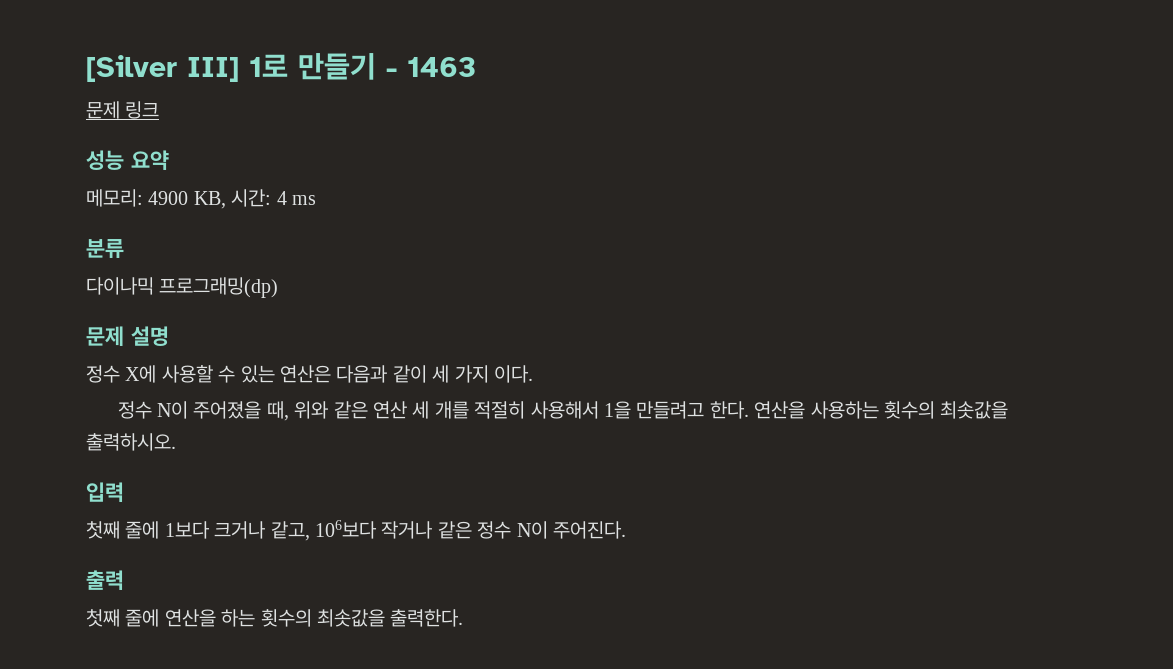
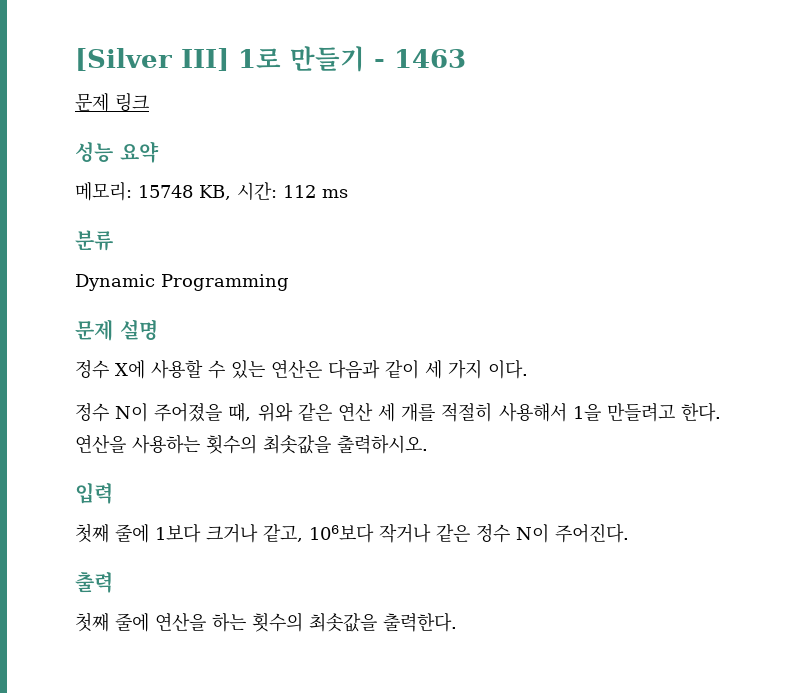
[148,191,189,205] 4900 -> [138,185,193,198] 15748
[276,191,287,205] 4 -> [283,185,316,198] 112
[86,277,279,298] 다이나믹 프로그래밍(dp) -> [75,274,289,291] Dynamic Programming

